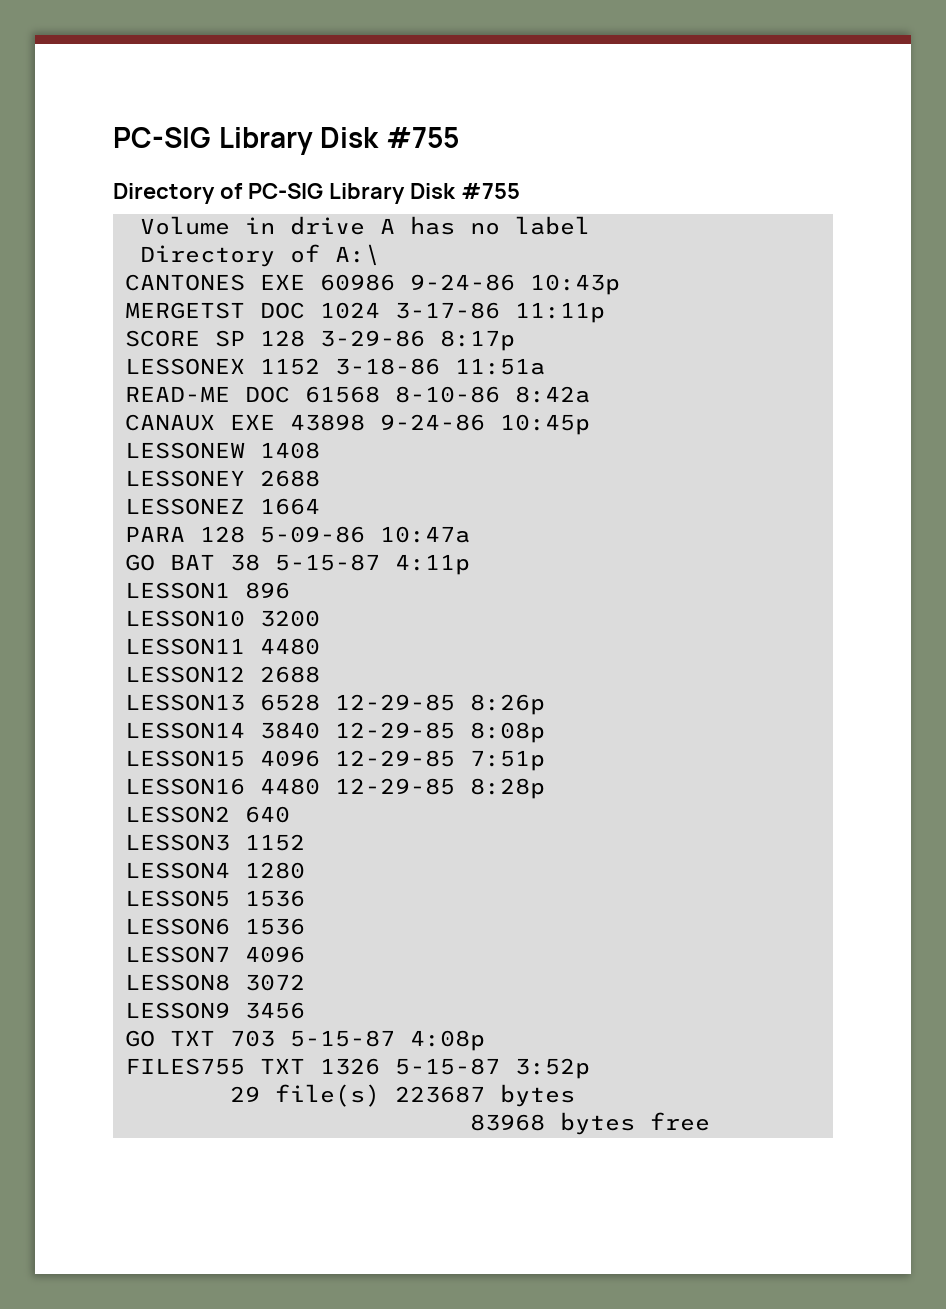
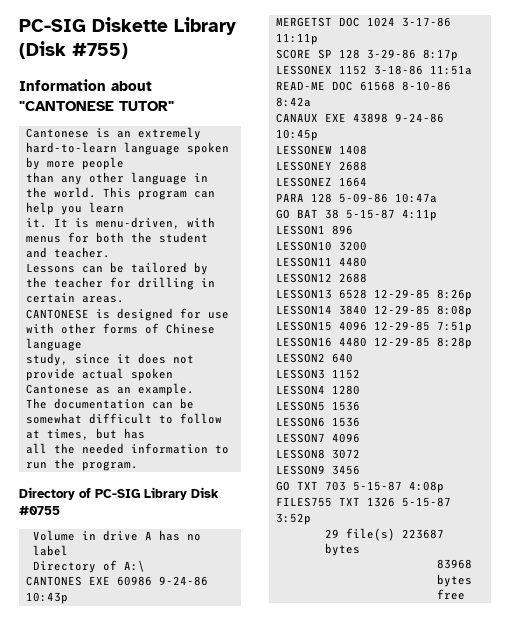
[113,127,459,155] PC-SIG Library Disk #755 -> [19,17,236,35] [19,41,128,59] [19,79,152,91] [19,101,174,111] [25,127,201,140] [25,142,229,155] [25,157,124,170] [25,172,208,185] [25,187,215,200] [25,202,124,215] [25,217,215,229] [25,232,208,243] [25,247,110,258] [25,262,208,275] [25,277,215,290] [25,293,124,303] [25,308,229,321] [25,323,215,334] [25,338,82,351] [25,353,194,366] [25,368,173,381] [25,383,194,396] [25,398,194,409] [25,413,222,424] [25,428,145,440] [25,443,229,454] [25,458,138,471] PC-SIG Diskette Library (Disk #755) // Information about "CANTONESE TUTOR" // Cantonese is an extremely hard-to-learn language spoken by more people // than any other language in the world. This program can help you learn // it. It is menu-driven, with menus for both the student and teacher. // Lessons can be tailored by the teacher for drilling in certain areas. // CANTONESE is designed for use with other forms of Chinese language // study, since it does not provide actual spoken Cantonese as an example. // The documentation can be somewhat difficult to follow at times, but has // all the needed information to run the program.
[460,183,520,199] #755 -> [19,506,60,515] #0755

